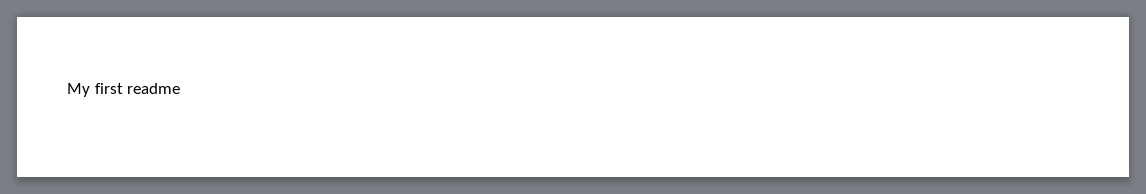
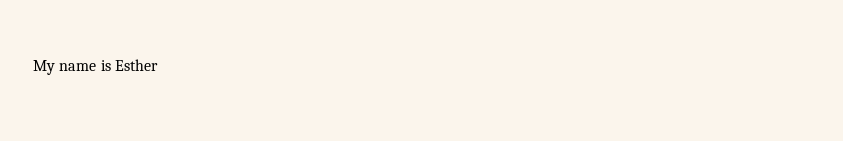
[94,83,181,94] first readme -> [59,59,158,71] name is Esther

